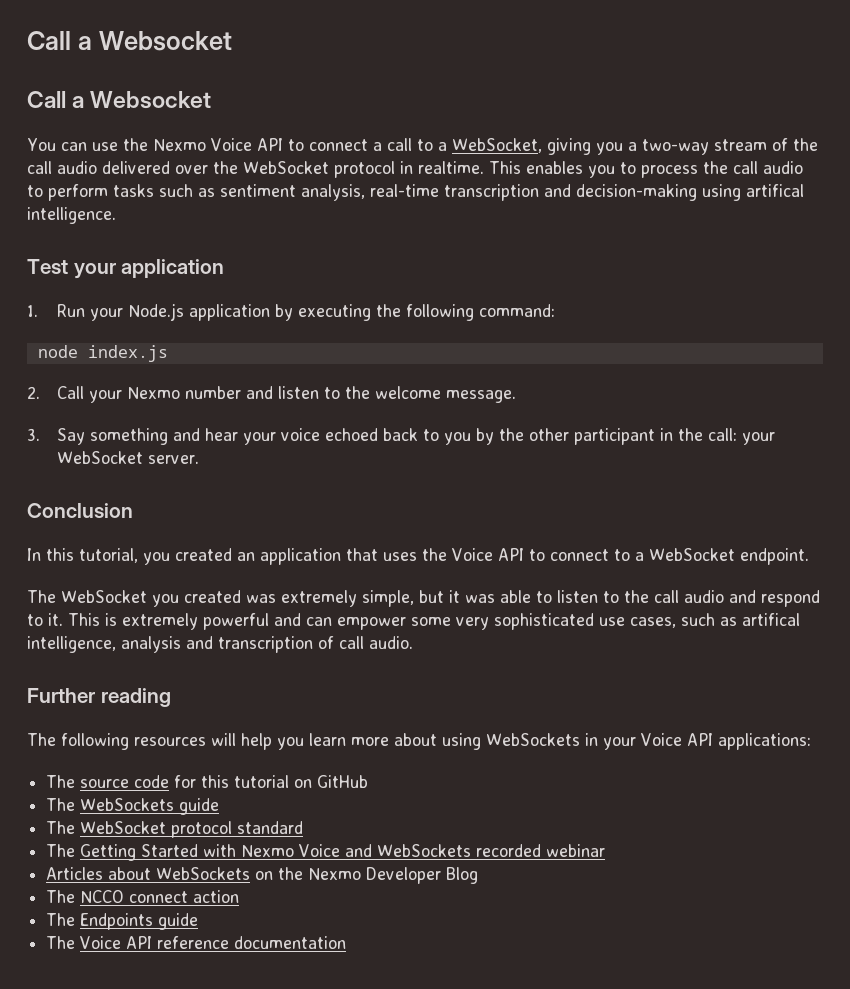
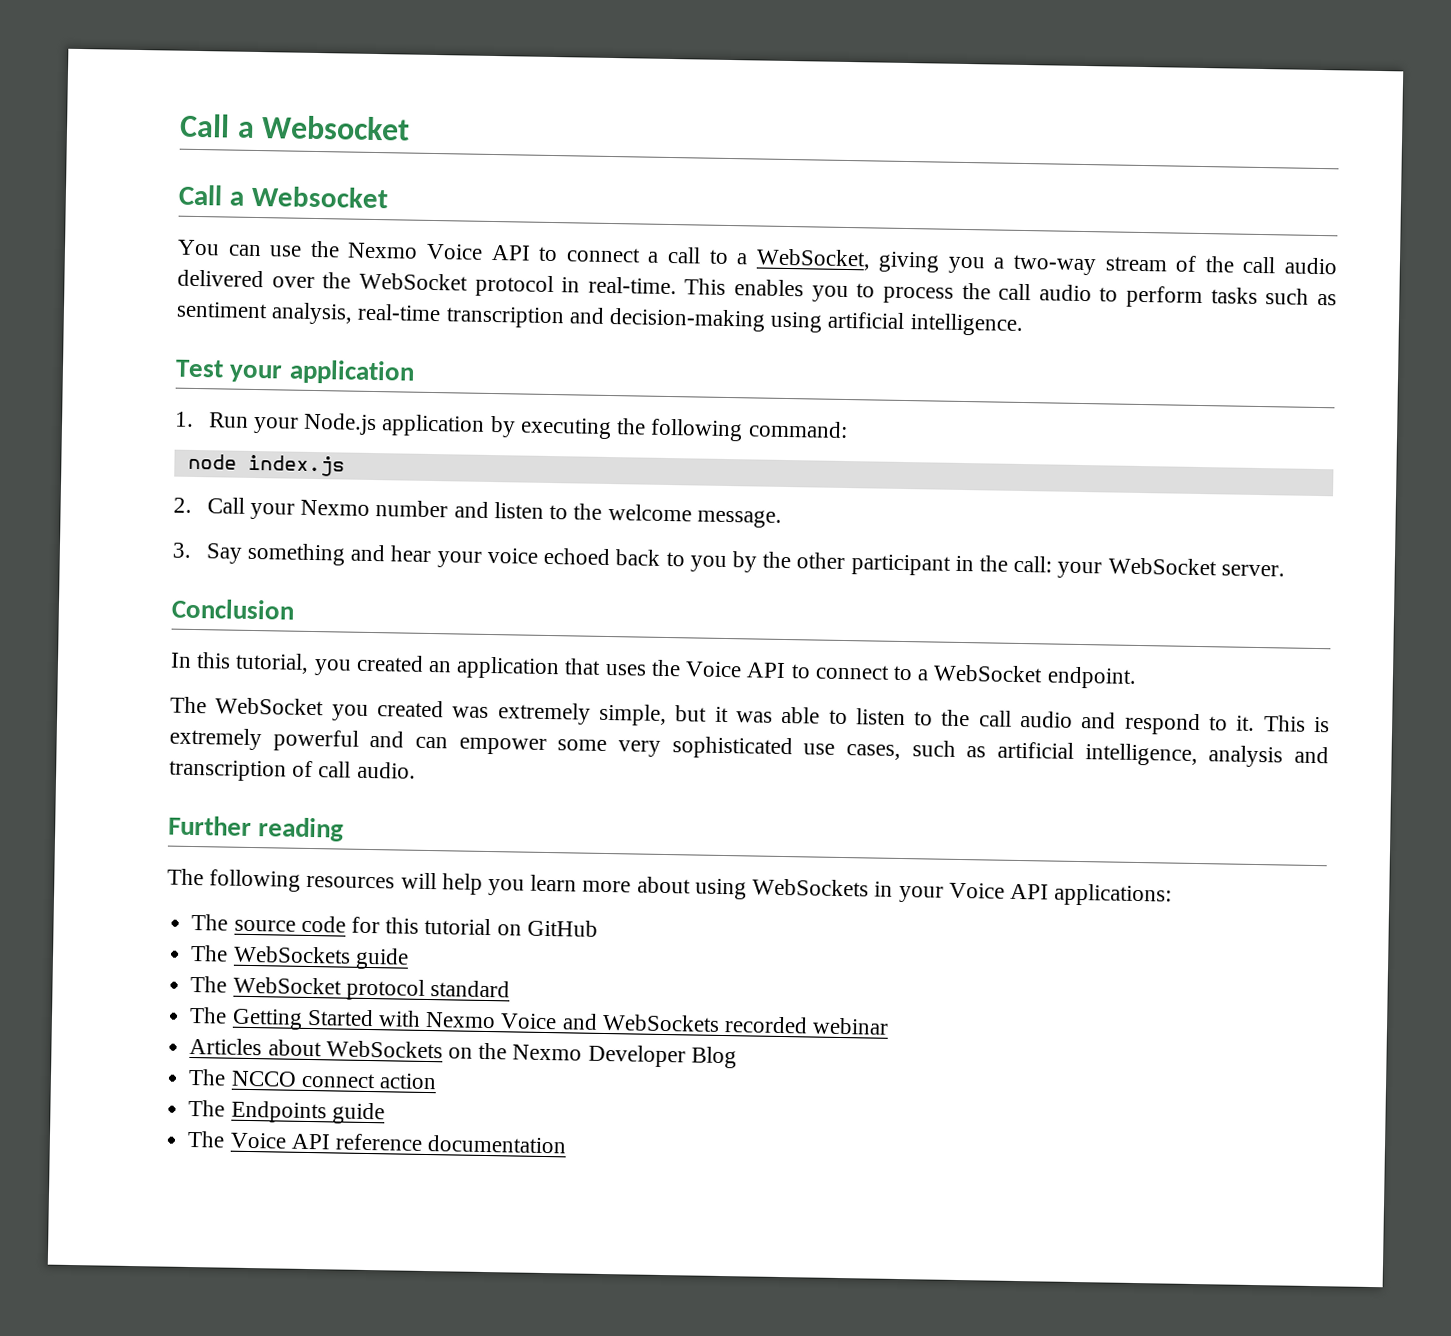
[418,161,484,174] realtime. -> [587,276,677,295] real-time.
[746,184,804,197] artifical -> [827,311,906,329] artificial
[742,613,800,626] artifical -> [996,741,1074,759] artificial

